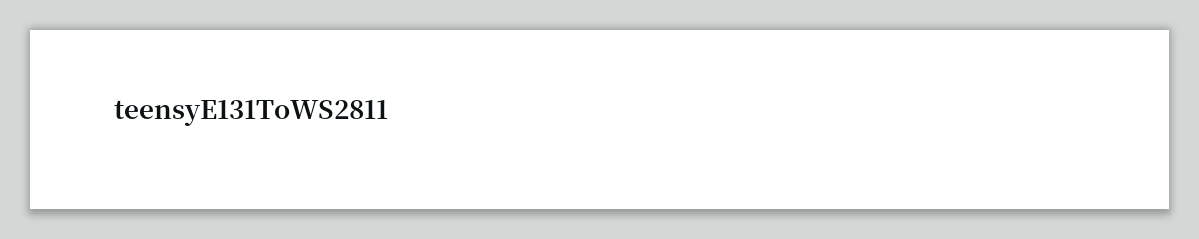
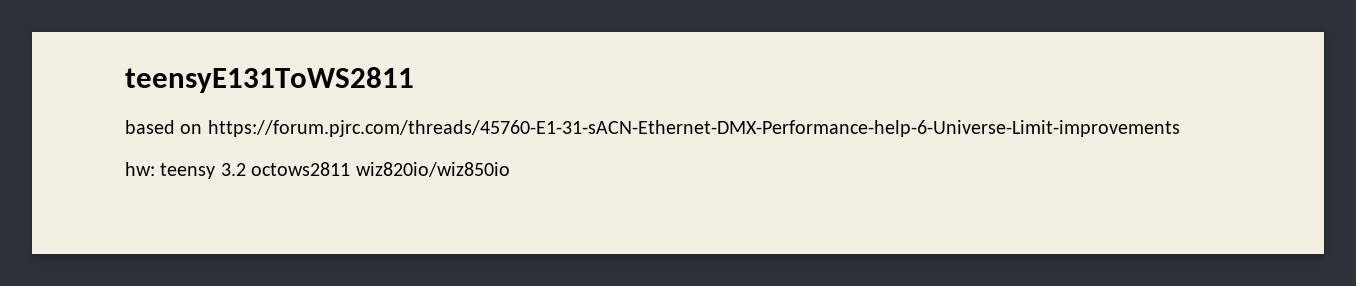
(388, 113) none -> [125,120,1180,137] [125,162,510,179] // based on https://forum.pjrc.com/threads/45760-E1-31-sACN-Ethernet-DMX-Performance-help-6-Universe-Limit-improvements // hw: teensy 3.2 octows2811 wiz820io/wiz850io

